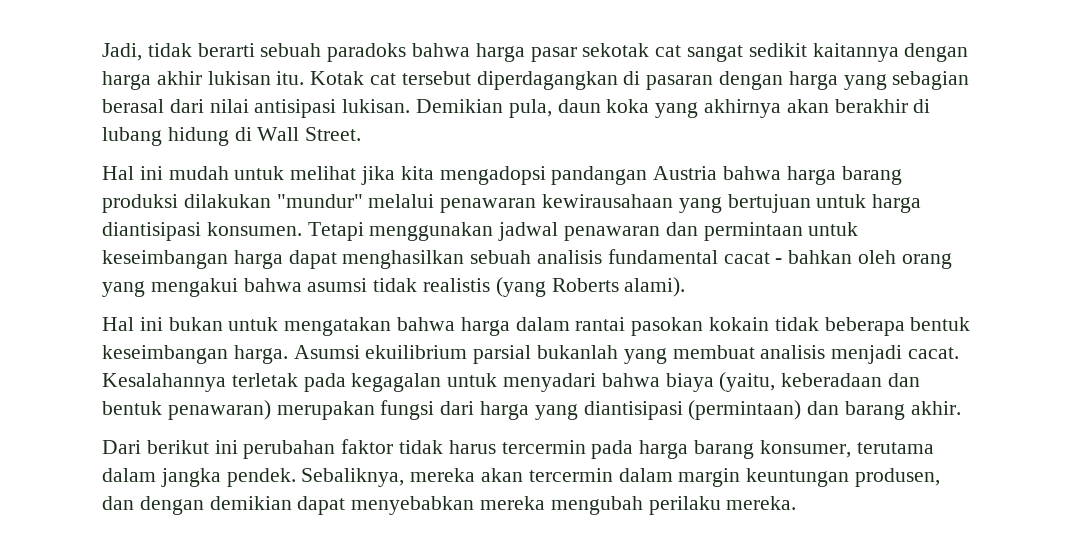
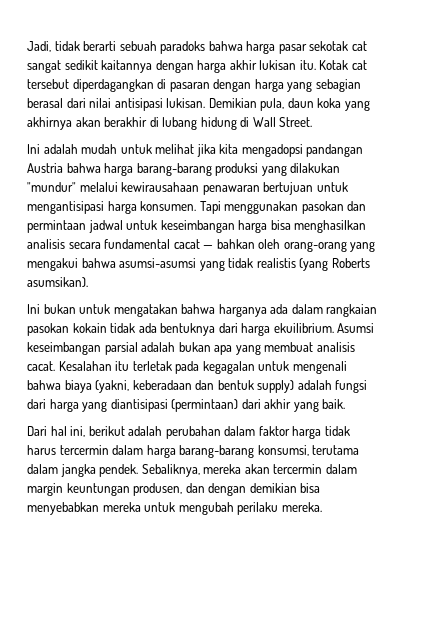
[102,166,163,180] Hal ini -> [27,144,78,154] Ini adalah
[841,166,902,185] [102,194,922,213] [102,222,661,241] barang produksi dilakukan "mundur" melalui penawaran kewirausahaan yang bertujuan untuk harga diantisipasi konsumen. Tetapi menggunakan jadwal penawaran -> [136,163,341,176] [27,182,348,195] [27,201,344,214] barang-barang produksi yang dilakukan "mundur" melalui kewirausahaan penawaran bertujuan untuk mengantisipasi harga konsumen. Tapi menggunakan pasokan
(803, 231) none -> [88,220,123,233] jadwal
[288,250,603,269] dapat menghasilkan sebuah analisis -> [270,220,367,233] [27,239,101,249] bisa menghasilkan analisis secara
[775,258,783,264] - -> [203,245,214,249] —
[901,253,952,269] orang -> [283,241,347,252] orang-orang
[307,278,368,292] asumsi -> [119,258,225,271] asumsi-asumsi yang
[624,277,686,297] [102,317,163,331] alami). // Hal ini -> [27,277,88,287] [27,304,40,314] asumsikan). // Ini
[460,317,971,336] [102,345,960,364] [102,373,226,392] harga dalam rantai pasokan kokain tidak beberapa bentuk keseimbangan harga. Asumsi ekuilibrium parsial bukanlah yang membuat analisis menjadi cacat. Kesalahannya -> [218,304,378,317] [27,323,375,336] [27,342,355,355] [27,361,130,371] harganya ada dalam rangkaian pasokan kokain tidak ada bentuknya dari harga ekuilibrium. Asumsi keseimbangan parsial adalah bukan apa yang membuat analisis cacat. Kesalahan itu
[503,373,597,392] menyadari -> [292,361,347,374] mengenali
[719,372,776,392] (yaitu, -> [95,380,130,393] (yakni,
[167,400,375,420] penawaran) merupakan -> [257,380,332,393] supply) adalah
[807,401,961,420] [102,439,851,459] dan barang akhir. // Dari berikut ini perubahan faktor tidak harus tercermin pada harga barang konsumer, -> [241,399,346,412] [27,426,350,439] [27,445,309,458] dari akhir yang baik. // Dari hal ini, berikut adalah perubahan dalam faktor harga tidak harus tercermin dalam harga barang-barang konsumsi,
[297,496,346,515] dapat -> [300,483,321,493] bisa
(546, 503) none -> [144,502,176,512] untuk

